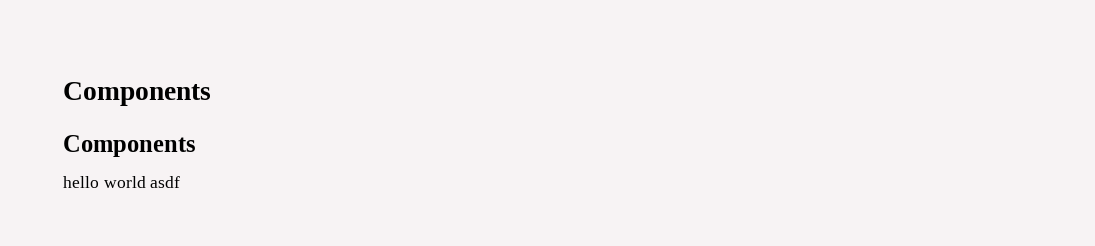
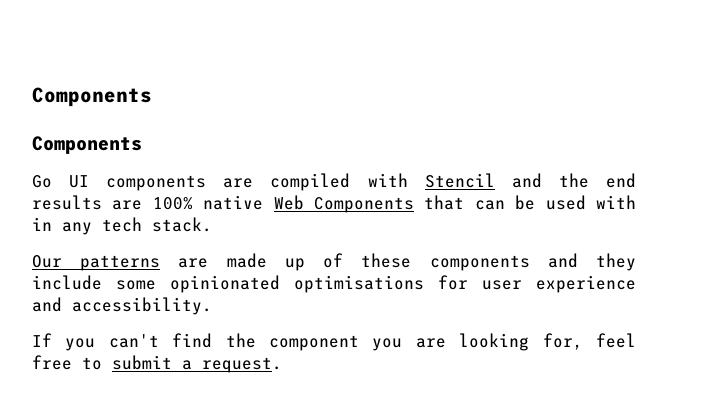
[63,176,181,188] hello world asdf -> [32,173,636,191] [32,195,636,213] [32,217,212,235] [32,253,636,271] [32,275,636,293] [32,297,212,315] [32,333,636,351] [32,355,282,373] Go UI components are compiled with Stencil and the end results are 100% native Web Components that can be used with in any tech stack. // Our patterns are made up of these components and they include some opinionated optimisations for user experience and accessibility. // If you can't find the component you are looking for, feel free to submit a request.

